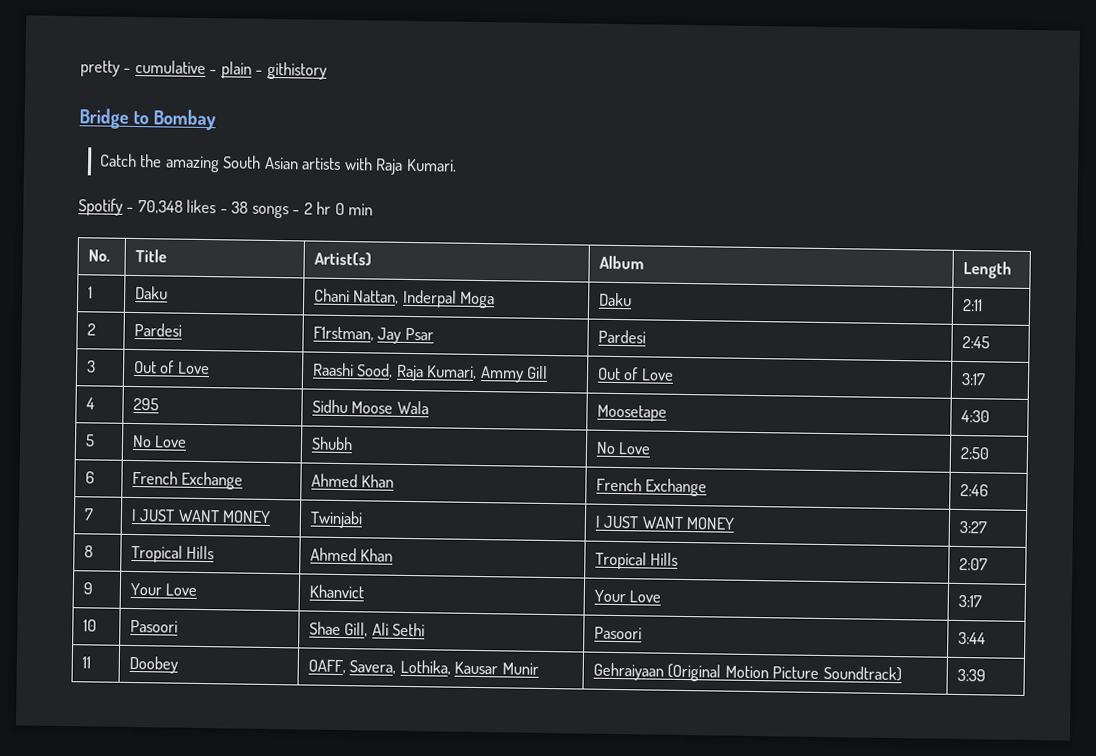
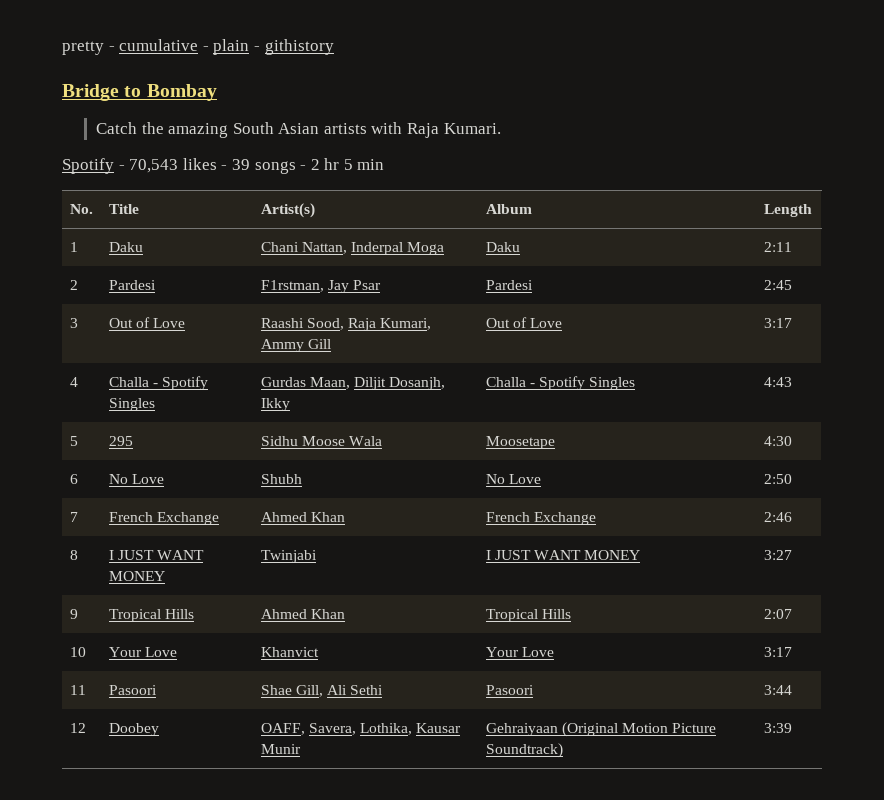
[137,200,183,214] 70,348 -> [129,159,179,173] 70,543
[231,201,249,214] 38 -> [231,159,250,170] 39
[334,202,345,216] 0 -> [343,159,353,170] 5
(95, 403) none -> [108,376,209,390] [108,398,155,411] [260,377,446,390] [260,398,290,411] [485,376,636,390] [763,377,792,387] [69,436,78,446] | Challa - Spotify Singles | Gurdas Maan, Diljit Dosanjh, Ikky | Challa - Spotify Singles | 4:43 // 5
[84,434,95,447] 5 -> [69,474,78,484] 6
[84,471,95,484] 6 -> [69,512,78,522] 7
[83,508,94,521] 7 -> [69,550,78,560] 8
[83,545,93,558] 8 -> [69,609,78,619] 9
[82,582,93,595] 9 -> [69,647,86,657] 10
[82,619,97,632] 10 -> [69,685,86,695] 11
[81,656,91,669] 11 -> [69,723,86,733] 12

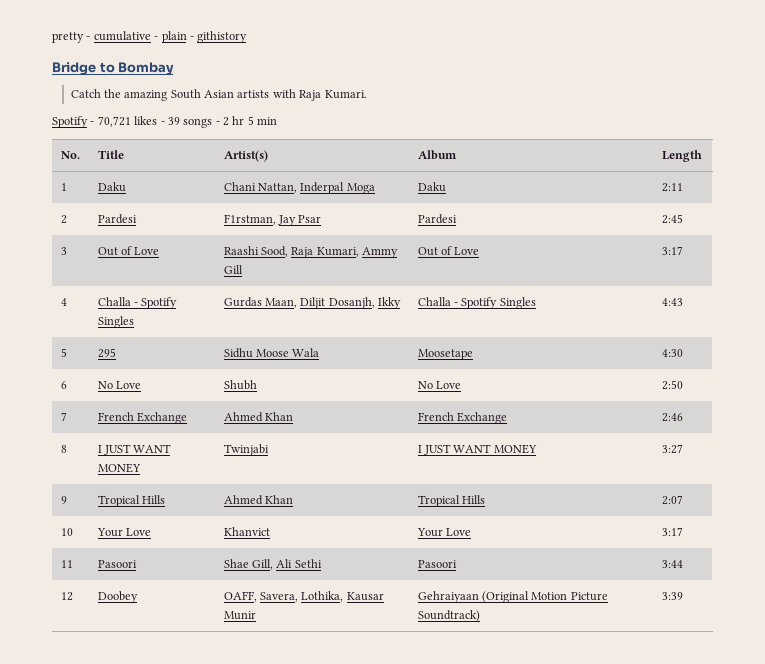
[129,159,179,173] 70,543 -> [97,116,131,127] 70,721

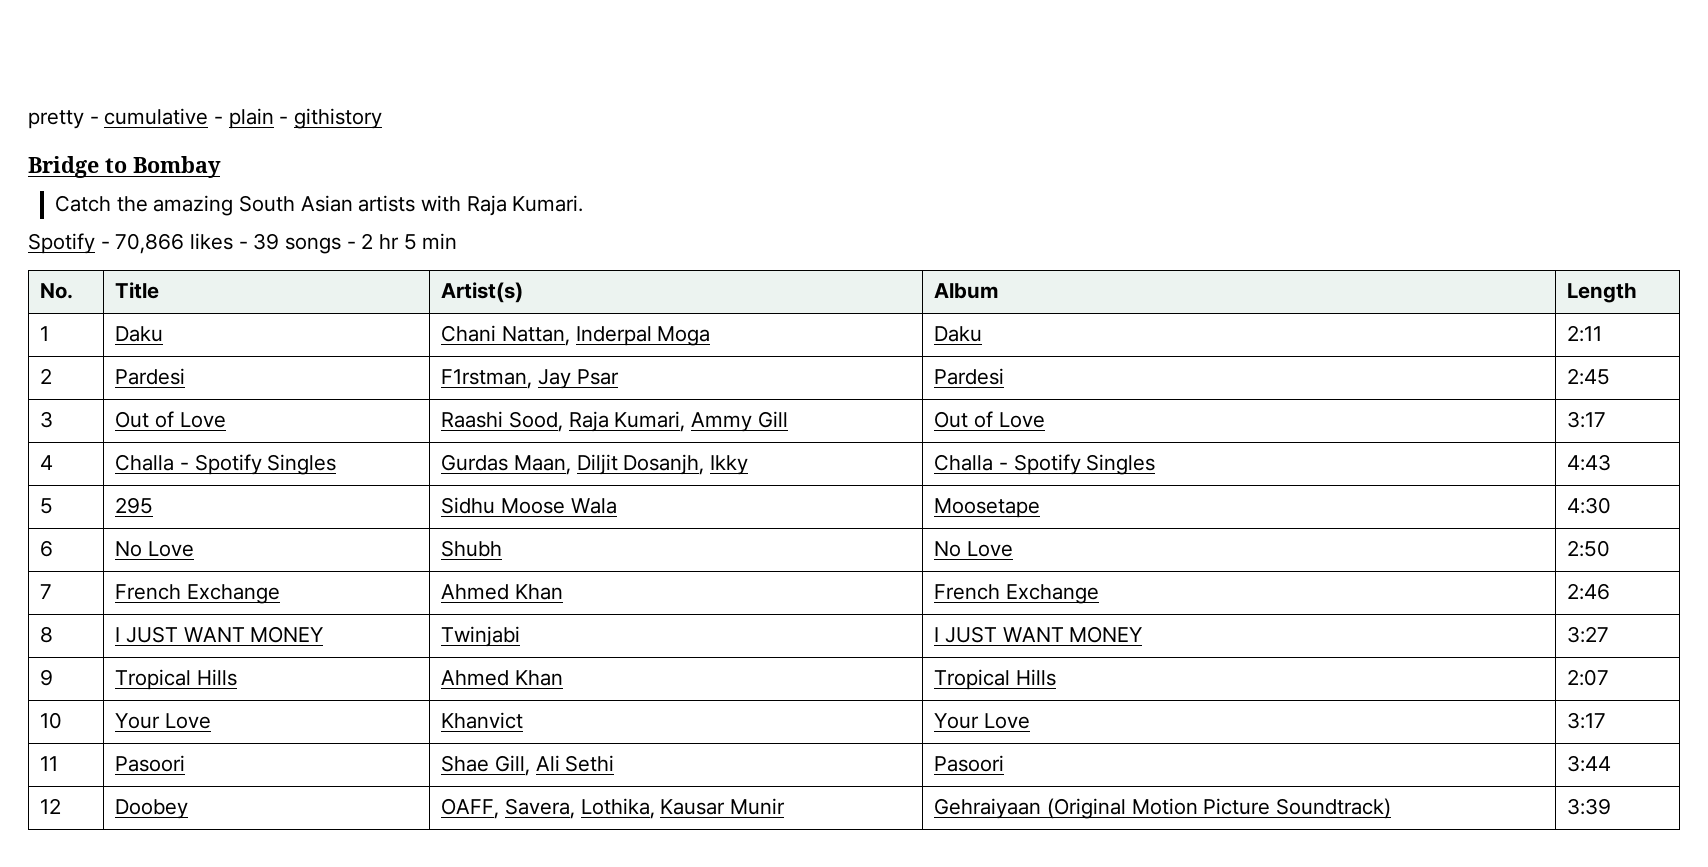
[97,116,131,127] 70,721 -> [115,233,185,254] 70,866

